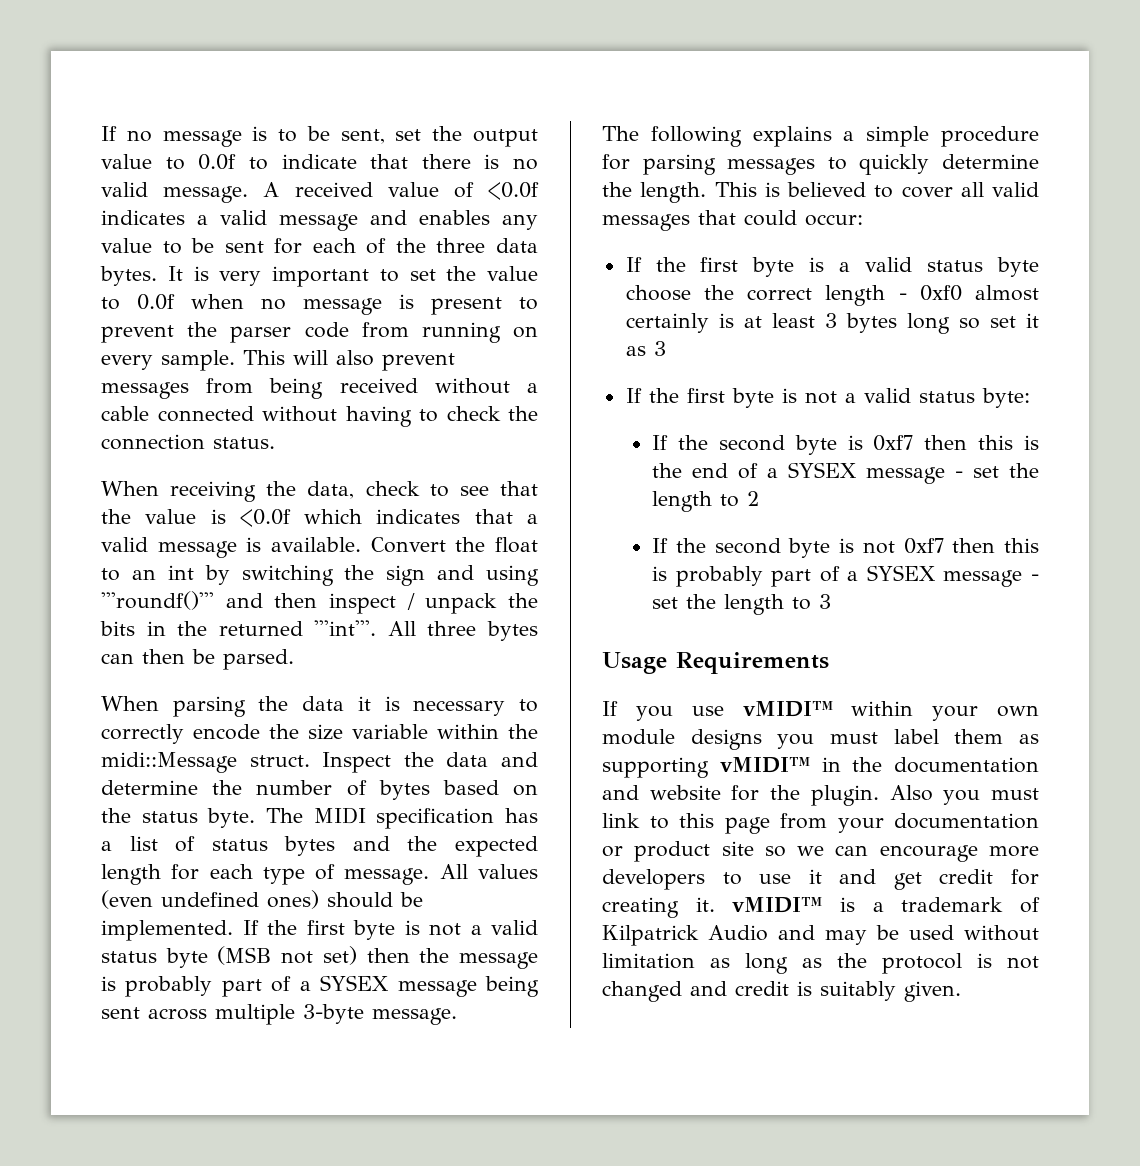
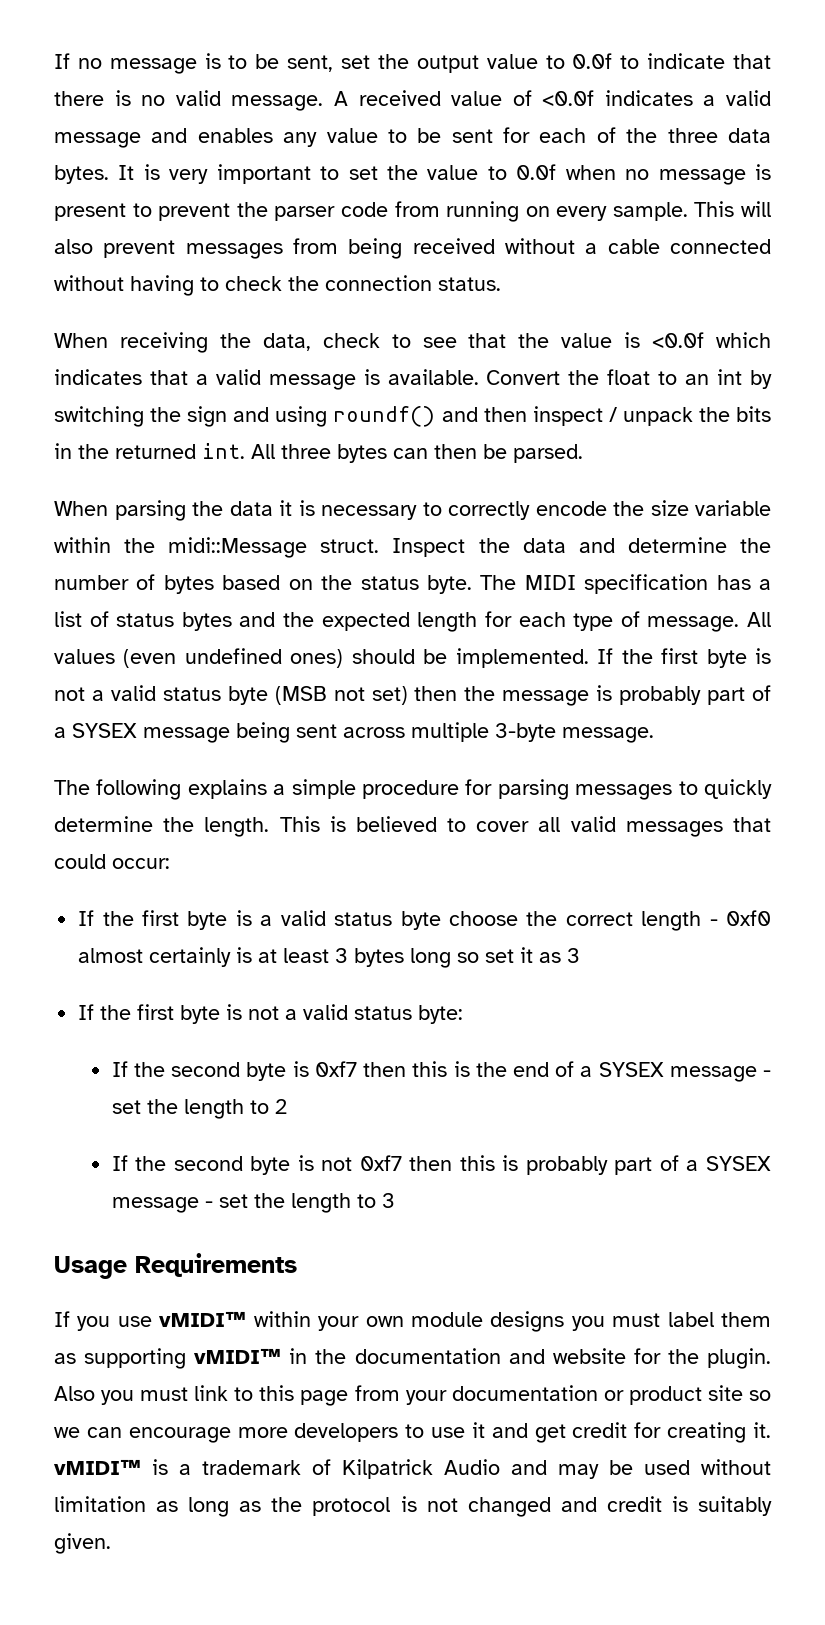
[101,591,214,610] '''roundf()''' -> [333,406,436,427] roundf()
[314,620,377,636] '''int'''. -> [202,443,245,459] int.

